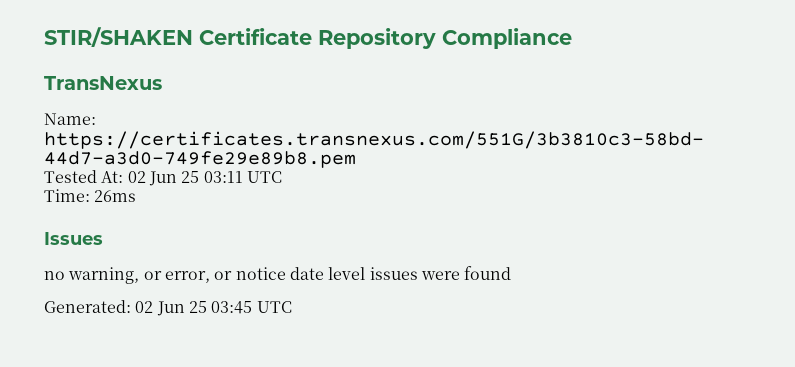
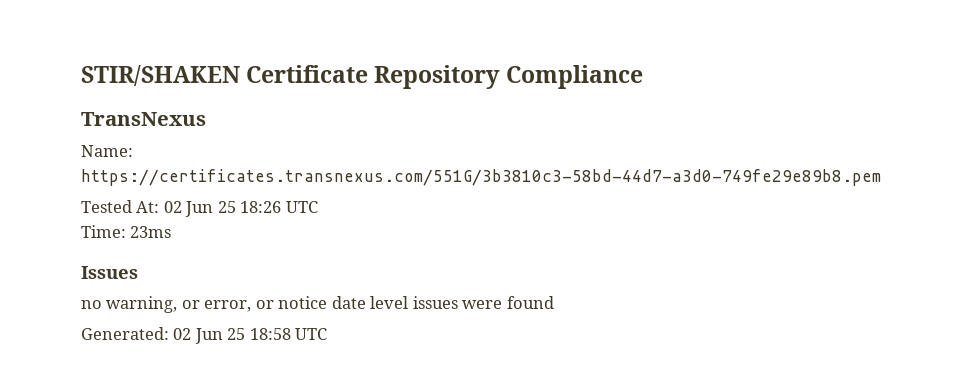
[203,171,243,183] 03:11 -> [240,201,282,213] 18:26
[94,190,137,202] 26ms -> [130,226,172,238] 23ms
[211,301,253,314] 03:45 -> [249,328,291,340] 18:58

